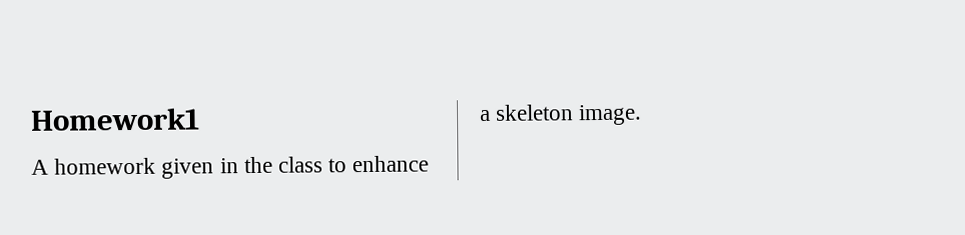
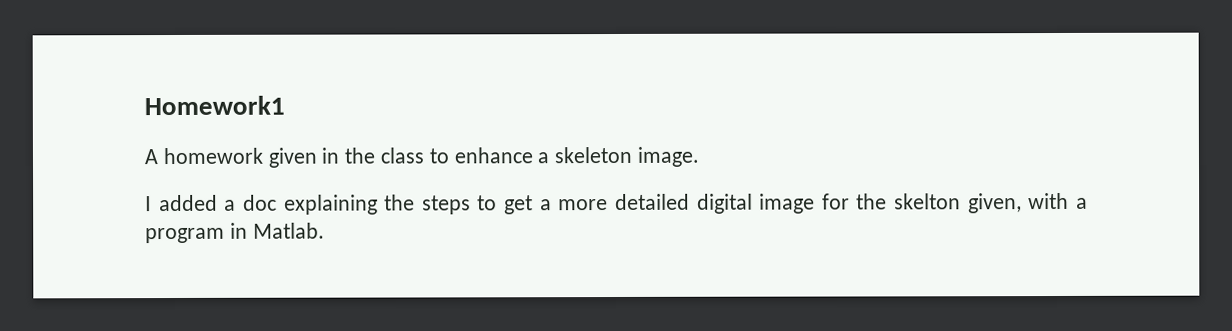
(643, 115) none -> [145,192,1089,215] [145,222,325,244] // I added a doc explaining the steps to get a more detailed digital image for the skelton given, with a program in Matlab.

